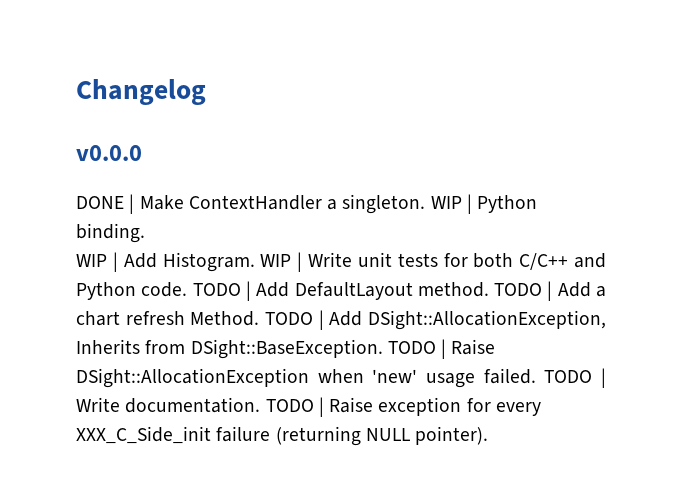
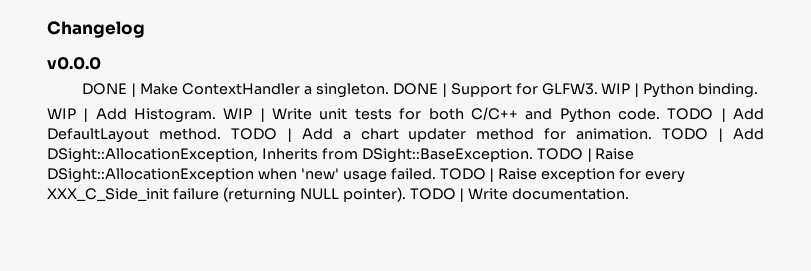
(426, 204) none -> [392,83,598,97] DONE | Support for GLFW3.
[125,311,260,326] refresh Method. -> [408,128,653,142] updater method for animation.
[76,397,324,417] Write documentation. TODO | -> (495, 175) none
(489, 435) none -> [409,188,630,202] TODO | Write documentation.

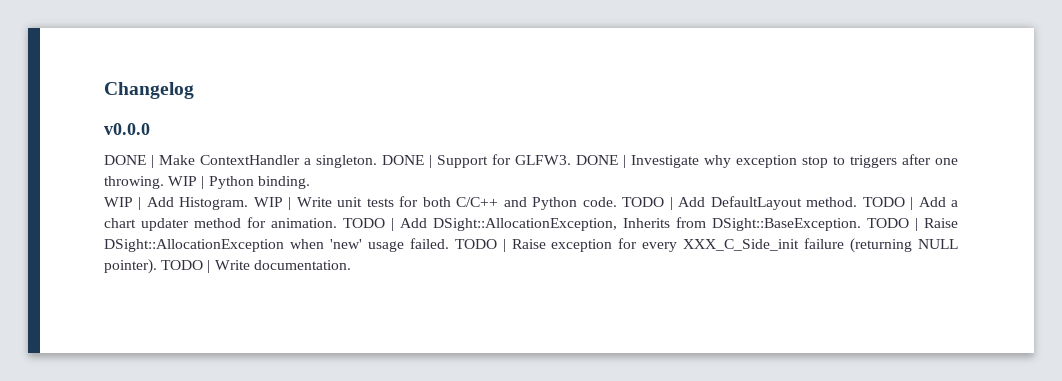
(598, 89) none -> [576,154,958,168] [104,176,164,189] DONE | Investigate why exception stop to triggers after one throwing.

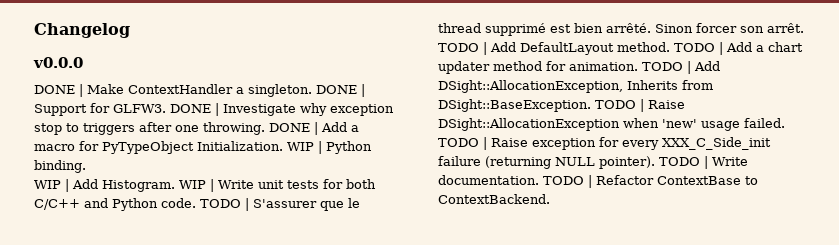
(164, 182) none -> [269,122,359,135] [34,141,283,154] DONE | Add a macro for PyTypeObject Initialization.
(673, 203) none -> [253,198,360,211] [438,23,804,36] [438,42,487,55] S'assurer que le thread supprimé est bien arrêté. Sinon forcer son arrêt. TODO |
(351, 265) none -> [543,175,758,188] [438,194,550,204] TODO | Refactor ContextBase to ContextBackend.

